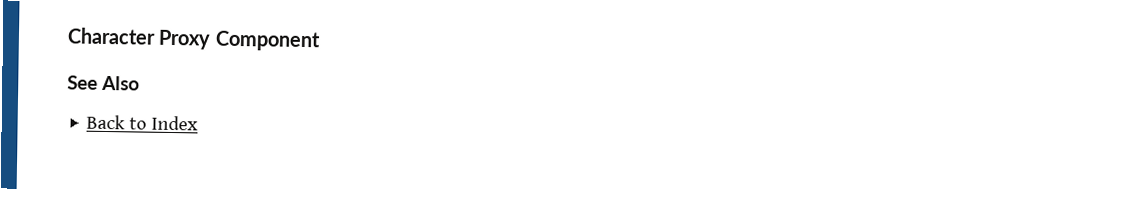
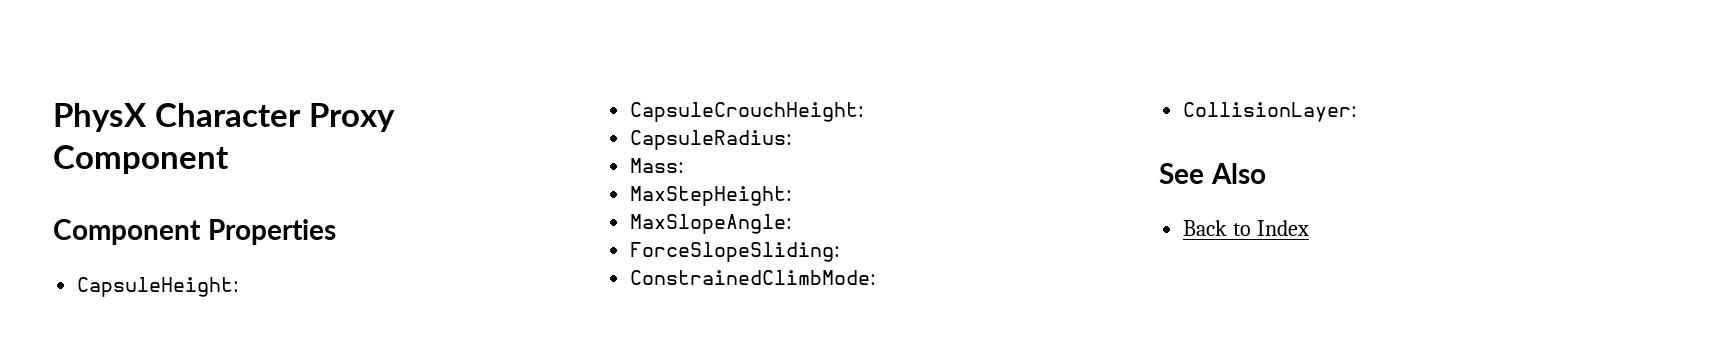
(67, 36) none -> [53,103,147,132] PhysX
(321, 41) none -> [53,219,336,245] [77,277,240,297] [630,102,865,122] [630,130,793,150] [630,158,685,173] [630,186,793,206] [630,214,793,234] [630,242,841,262] [630,270,877,285] [1183,102,1358,122] // Component Properties // CapsuleHeight: // CapsuleCrouchHeight: // CapsuleRadius: // Mass: // MaxStepHeight: // MaxSlopeAngle: // ForceSlopeSliding: // ConstrainedClimbMode: // CollisionLayer:

